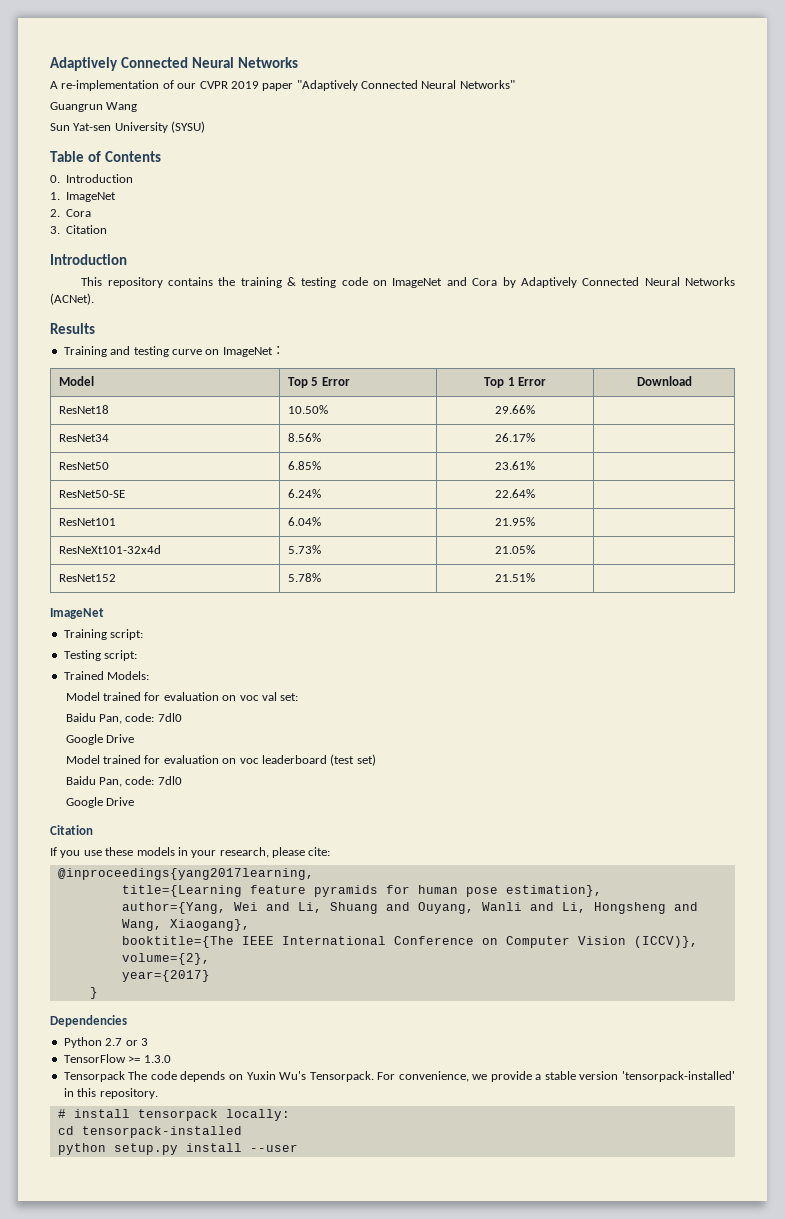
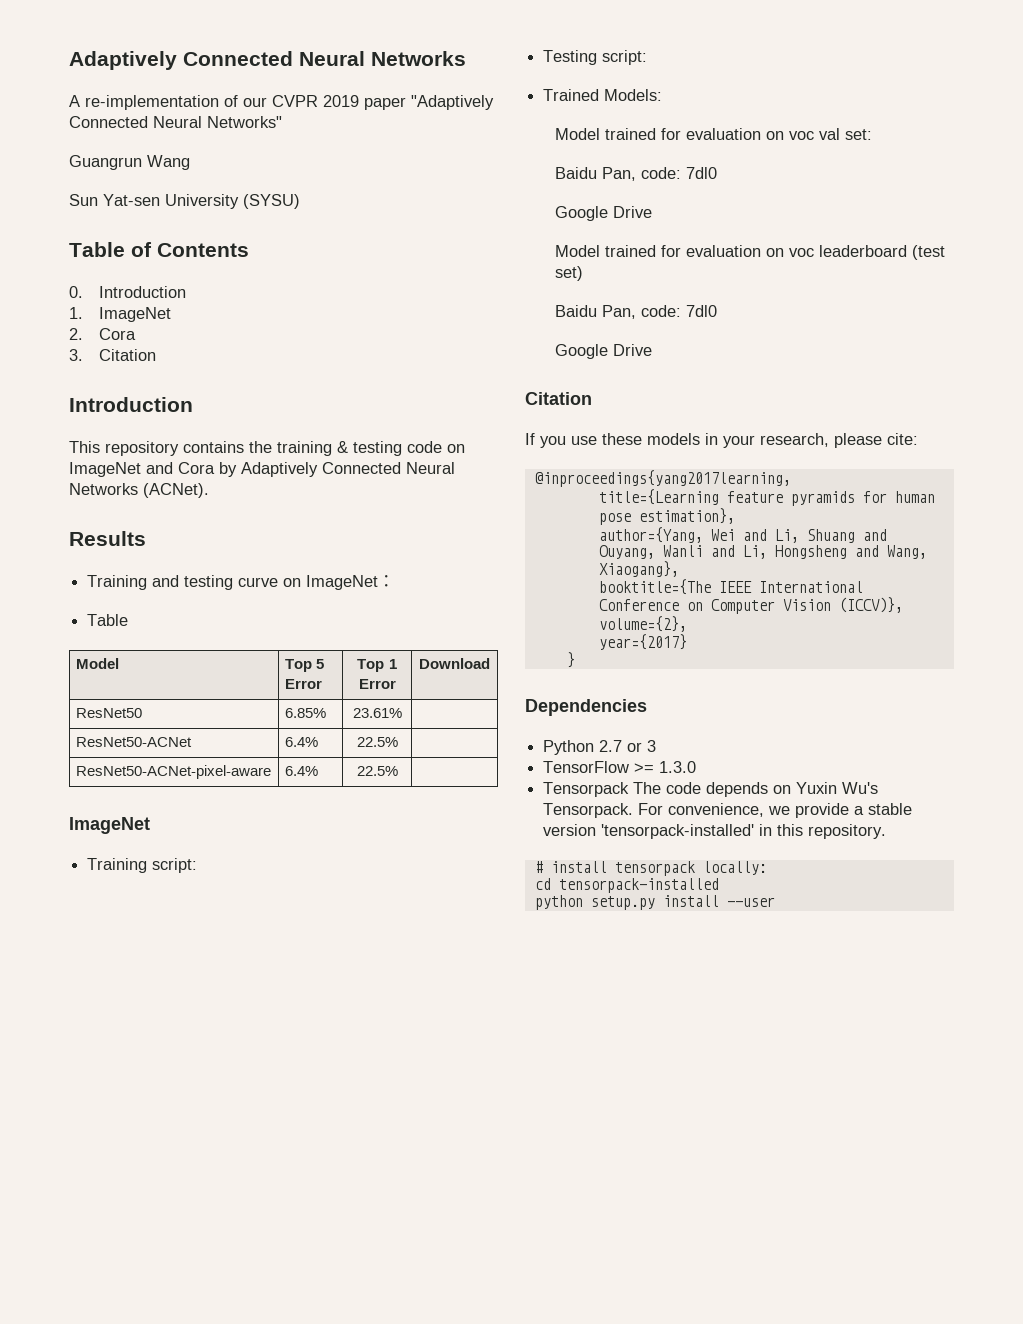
(285, 350) none -> [87,614,129,626] // Table
[58,405,109,414] [287,405,328,414] [495,405,535,414] [58,434,109,442] [287,433,321,442] [495,433,535,442] [58,462,109,470] [287,461,321,470] [495,461,535,470] [58,490,125,498] [287,489,321,498] [495,489,535,498] [58,518,116,526] [287,517,321,526] [495,517,535,526] [58,545,161,554] [287,545,321,554] [495,545,535,554] [58,574,116,582] [287,573,321,582] [495,573,535,582] ResNet18 | 10.50% | 29.66% | // ResNet34 | 8.56% | 26.17% | // ResNet50 | 6.85% | 23.61% | // ResNet50-SE | 6.24% | 22.64% | // ResNet101 | 6.04% | 21.95% | // ResNeXt101-32x4d | 5.73% | 21.05% | // ResNet152 | 5.78% | 21.51% -> [75,708,142,718] [284,708,326,718] [352,708,402,718] [75,737,192,747] [284,737,318,747] [356,737,398,747] [75,765,271,779] [284,766,318,776] [356,766,398,776] ResNet50 | 6.85% | 23.61% | // ResNet50-ACNet | 6.4% | 22.5% | // ResNet50-ACNet-pixel-aware | 6.4% | 22.5%

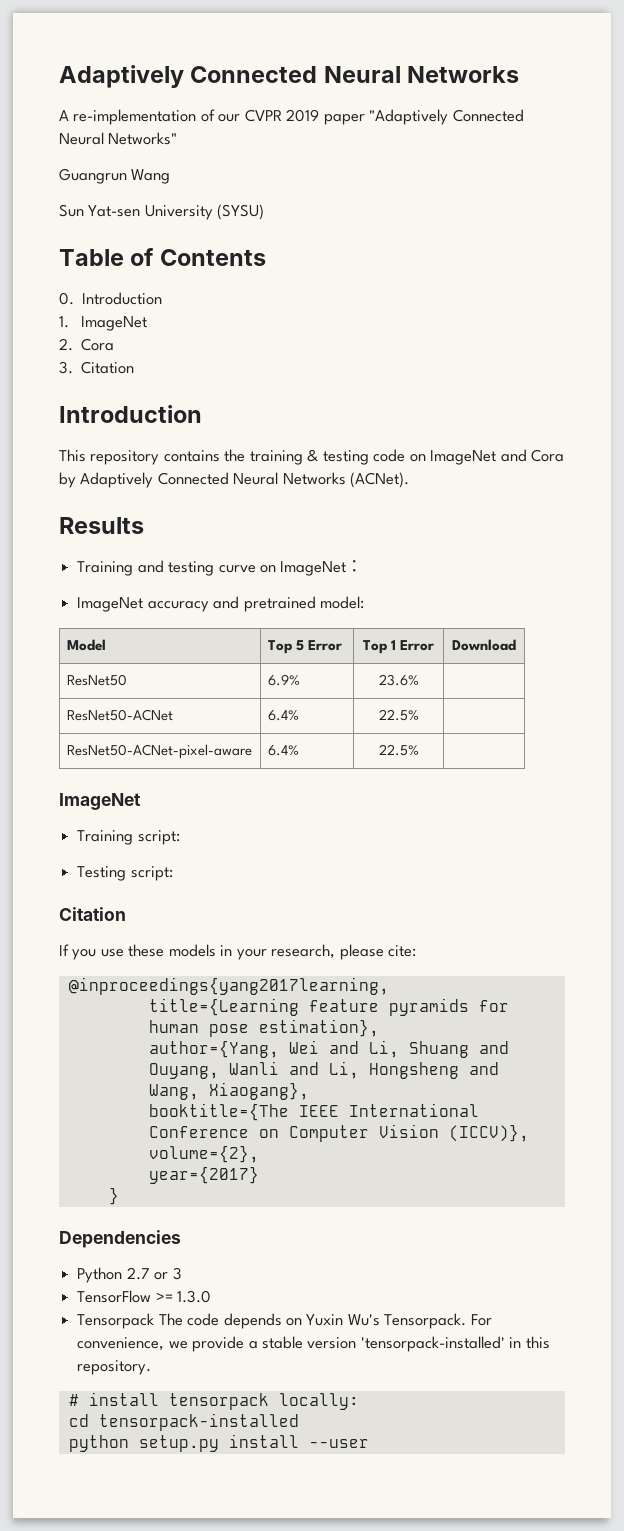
[87,614,129,626] Table -> [77,596,364,612] ImageNet accuracy and pretrained model:
[284,708,326,718] [352,708,402,718] 6.85% | 23.61% -> [267,674,300,686] [378,674,419,686] 6.9% | 23.6%
[543,89,663,101] [554,128,872,140] [554,167,717,181] [554,206,652,221] [554,245,945,260] [554,266,583,281] [554,305,717,319] [554,344,652,359] // Trained Models: // Model trained for evaluation on voc val set: // Baidu Pan, code: 7dl0 // Google Drive // Model trained for evaluation on voc leaderboard (test set) // Baidu Pan, code: 7dl0 // Google Drive -> (173, 873) none

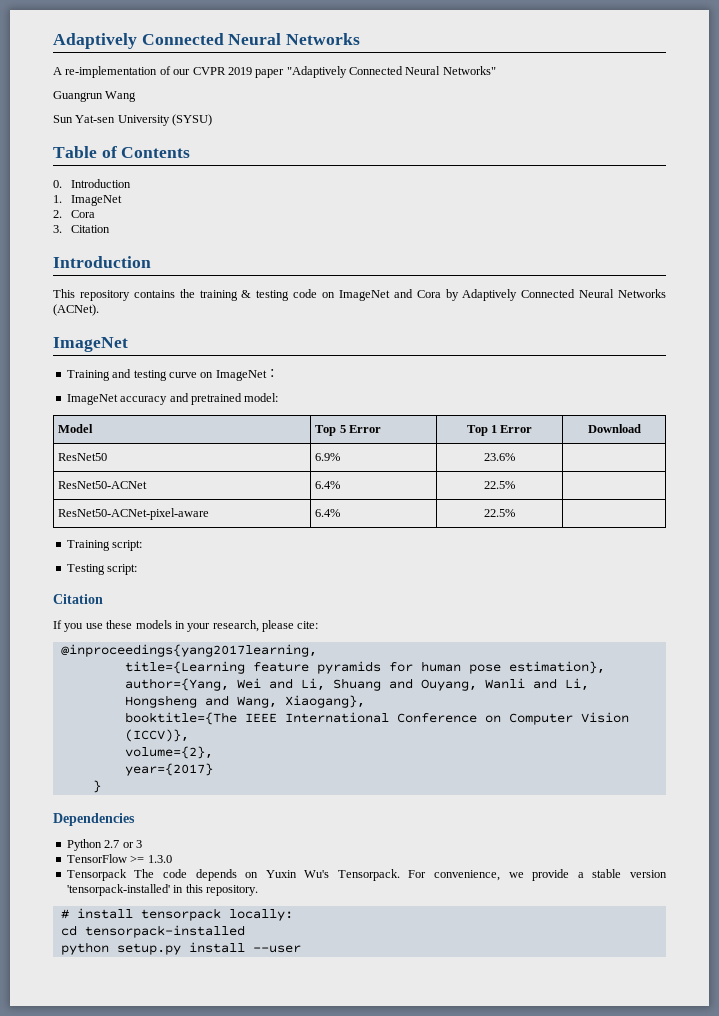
[59,517,144,534] Results -> [53,337,128,352] ImageNet
[59,793,141,810] // ImageNet -> (515, 513) none

